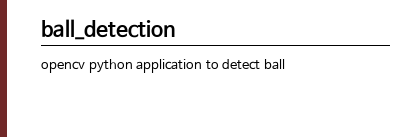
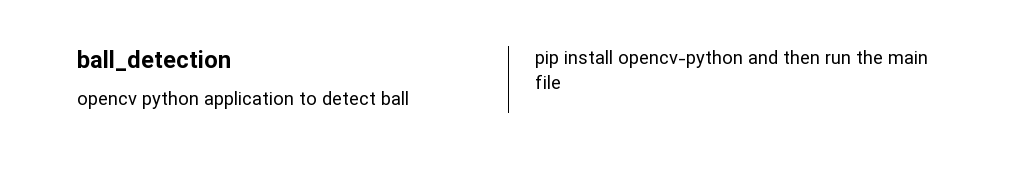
(285, 64) none -> [535,50,928,68] [535,74,561,89] // pip install opencv-python and then run the main file

